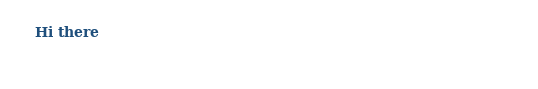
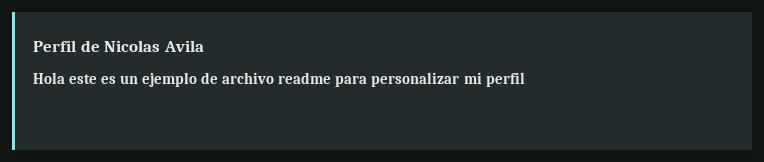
[35,26,99,37] Hi there -> [33,40,204,52] [33,72,525,87] Perfil de Nicolas Avila // Hola este es un ejemplo de archivo readme para personalizar mi perfil

